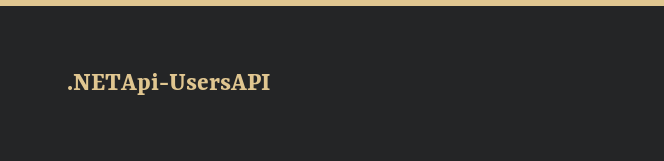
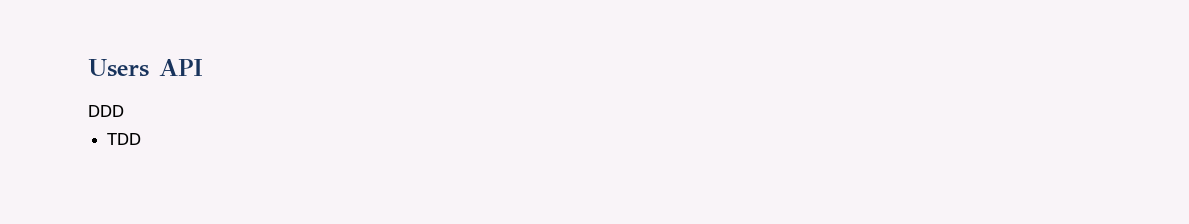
[67,73,270,95] .NETApi-UsersAPI -> [88,59,203,77] [88,105,124,117] [107,133,142,145] Users API // DDD // TDD

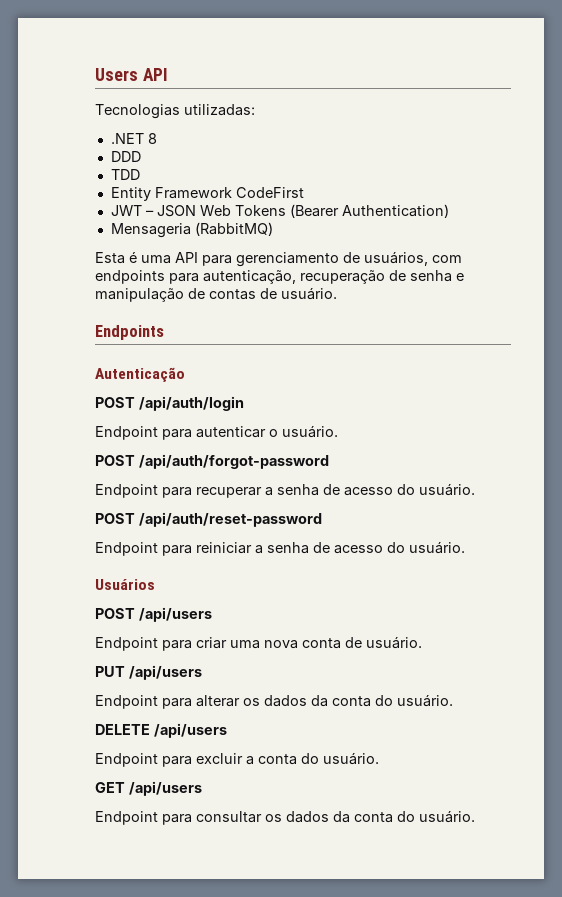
[88,105,124,117] [107,133,142,145] DDD // TDD -> [95,104,255,119] [110,133,157,144] [110,151,141,162] [110,169,140,180] [110,187,304,201] [110,204,449,218] [110,222,273,238] [95,251,462,267] [95,270,464,284] [95,287,337,302] [95,325,164,340] [95,367,185,382] [95,396,244,411] [95,425,338,440] [95,454,329,469] [95,483,475,498] [95,512,322,527] [95,541,465,556] [95,579,155,590] [95,607,212,622] [95,636,422,651] [95,665,202,680] [95,694,453,709] [95,723,227,738] [95,752,379,767] [95,781,202,796] [95,810,475,825] Tecnologias utilizadas: // .NET 8 // DDD // TDD // Entity Framework CodeFirst // JWT – JSON Web Tokens (Bearer Authentication) // Mensageria (RabbitMQ) // Esta é uma API para gerenciamento de usuários, com endpoints para autenticação, recuperação de senha e manipulação de contas de usuário. // Endpoints // Autenticação // POST /api/auth/login // Endpoint para autenticar o usuário. // POST /api/auth/forgot-password // Endpoint para recuperar a senha de acesso do usuário. // POST /api/auth/reset-password // Endpoint para reiniciar a senha de acesso do usuário. // Usuários // POST /api/users // Endpoint para criar uma nova conta de usuário. // PUT /api/users // Endpoint para alterar os dados da conta do usuário. // DELETE /api/users // Endpoint para excluir a conta do usuário. // GET /api/users // Endpoint para consultar os dados da conta do usuário.

